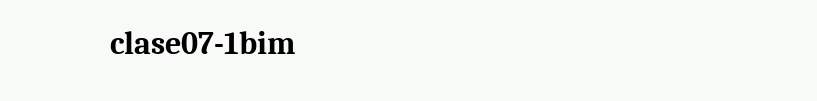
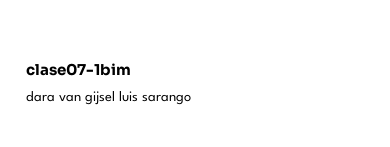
(296, 42) none -> [26,91,191,105] // dara van gijsel luis sarango

